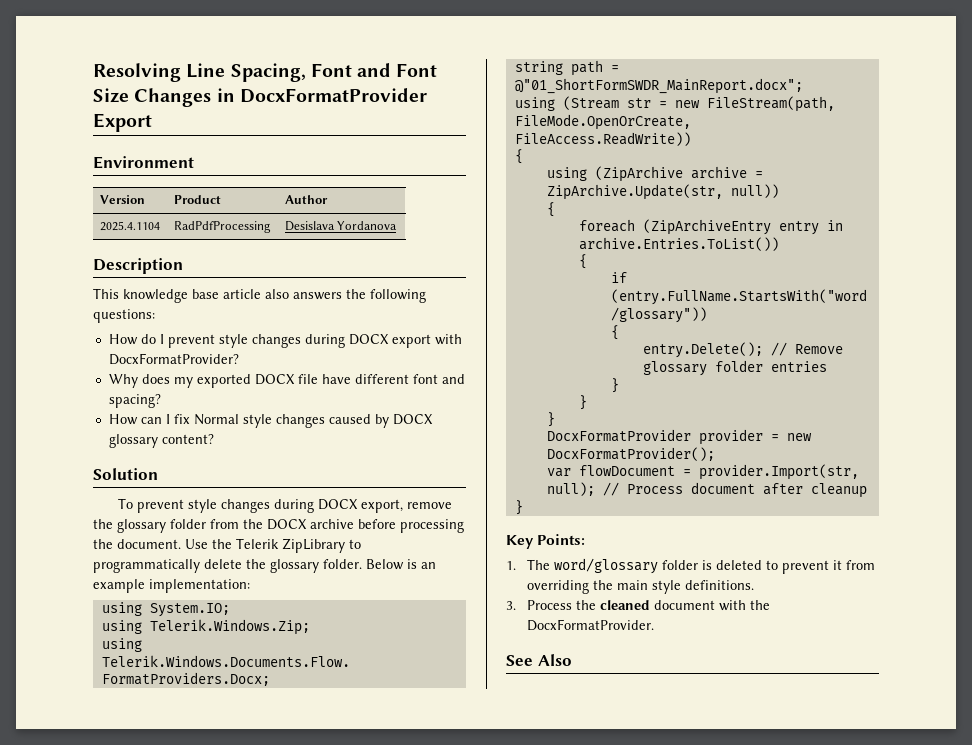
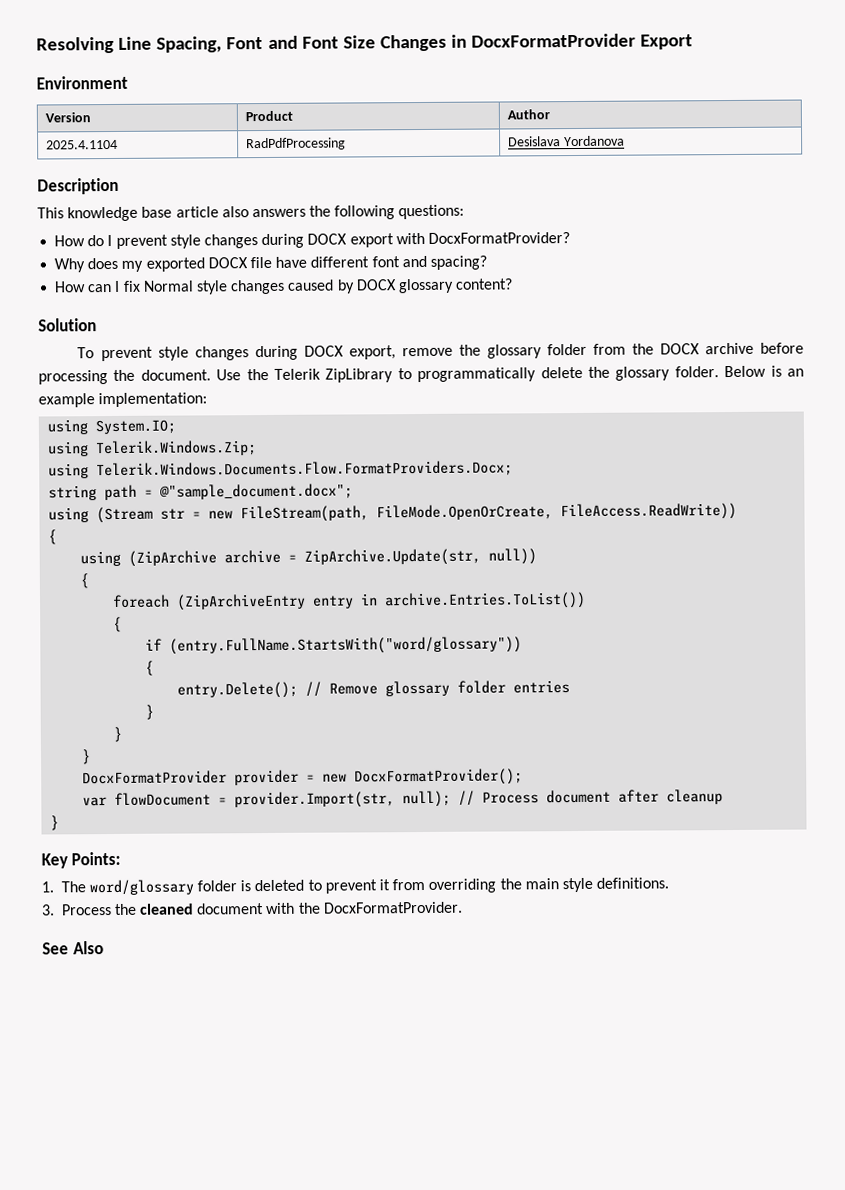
[514,78,803,94] @"01_ShortFormSWDR_MainReport.docx"; -> [159,483,354,500] @"sample_document.docx";

